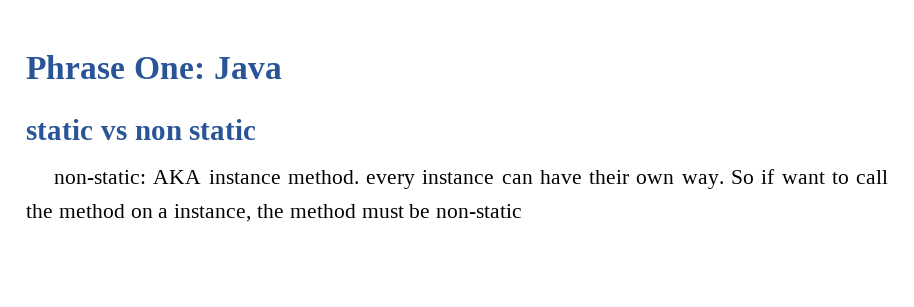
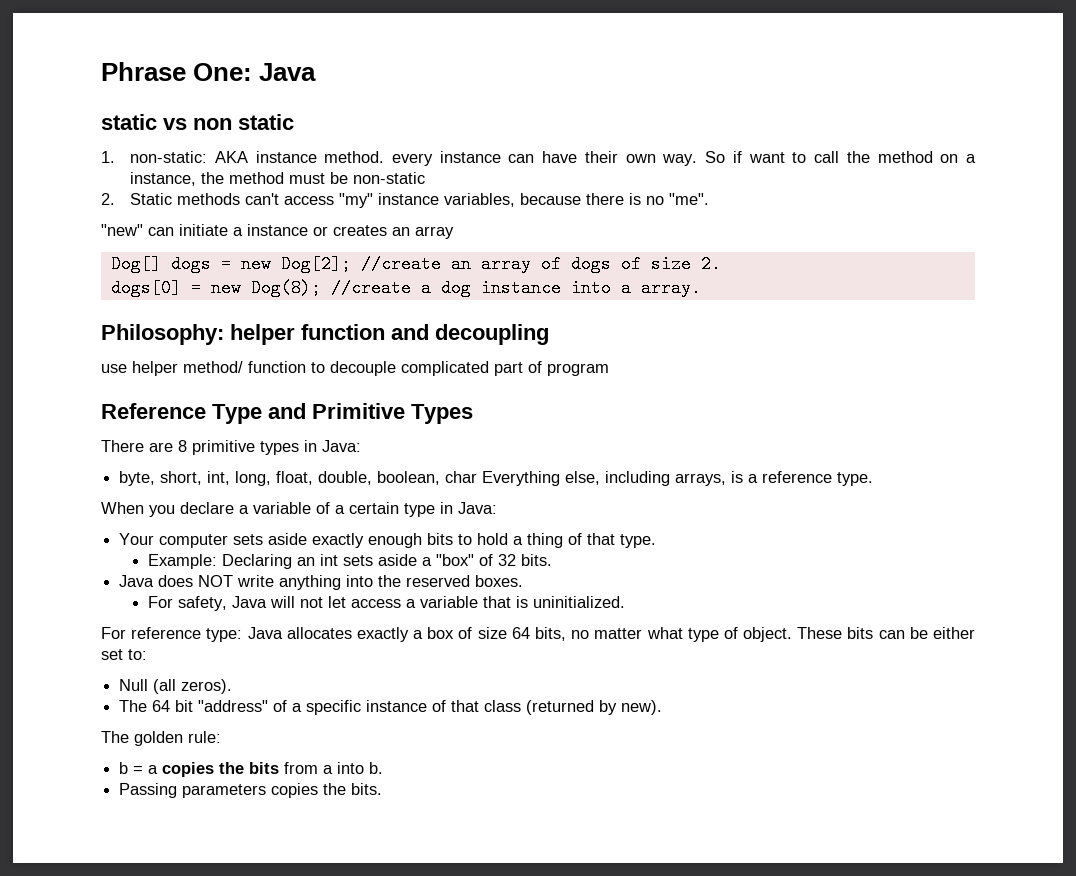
(257, 129) none -> [101,151,115,163] 1.
(523, 211) none -> [101,193,710,208] [101,224,454,239] [110,255,721,273] [110,279,701,297] [101,324,549,345] [101,361,609,376] [101,403,473,424] [101,440,361,455] [119,471,874,486] [101,502,497,517] [119,533,657,548] [148,554,553,569] [119,575,524,590] [148,596,626,611] [101,627,975,642] [101,649,147,660] [119,679,233,694] [119,700,663,715] [101,731,221,746] [119,762,384,777] [119,783,383,798] // 2. Static methods can't access "my" instance variables, because there is no "me". // "new" can initiate a instance or creates an array // Dog[] dogs = new Dog[2]; //create an array of dogs of size 2. // dogs[0] = new Dog(8); //create a dog instance into a array. // Philosophy: helper function and decoupling // use helper method/ function to decouple complicated part of program // Reference Type and Primitive Types // There are 8 primitive types in Java: // byte, short, int, long, float, double, boolean, char Everything else, including arrays, is a reference type. // When you declare a variable of a certain type in Java: // Your computer sets aside exactly enough bits to hold a thing of that type. // Example: Declaring an int sets aside a "box" of 32 bits. // Java does NOT write anything into the reserved boxes. // For safety, Java will not let access a variable that is uninitialized. // For reference type: Java allocates exactly a box of size 64 bits, no matter what type of object. These bits can be either set to: // Null (all zeros). // The 64 bit "address" of a specific instance of that class (returned by new). // The golden rule: // b = a copies the bits from a into b. // Passing parameters copies the bits.

